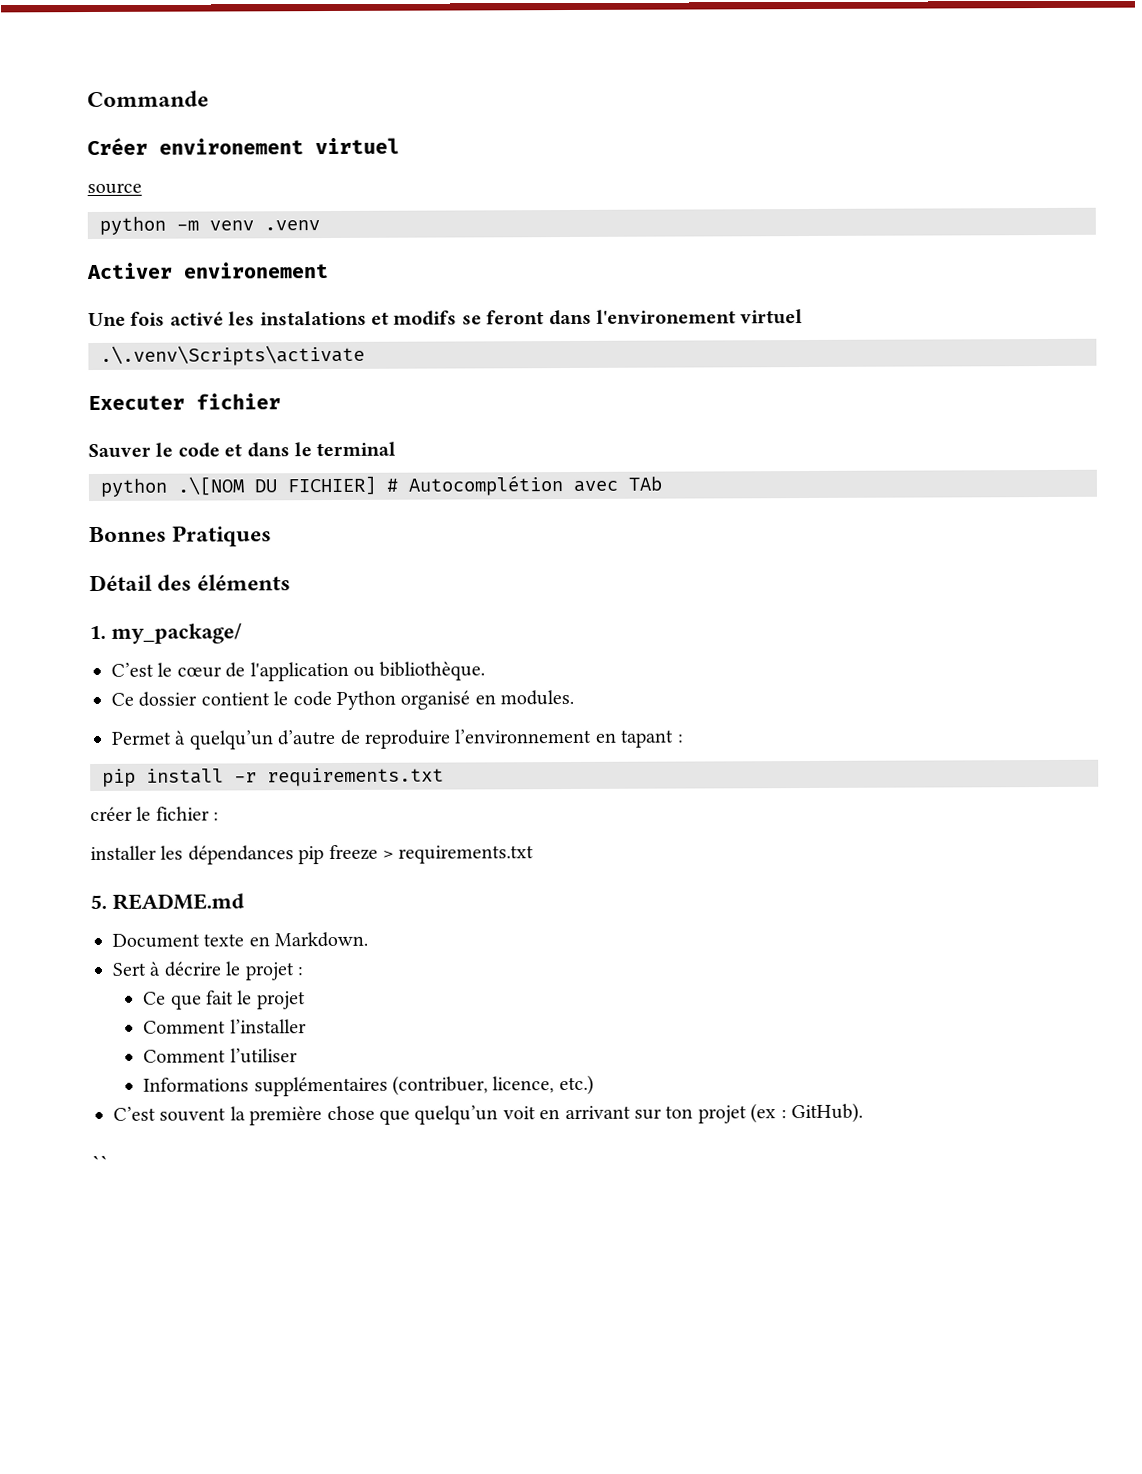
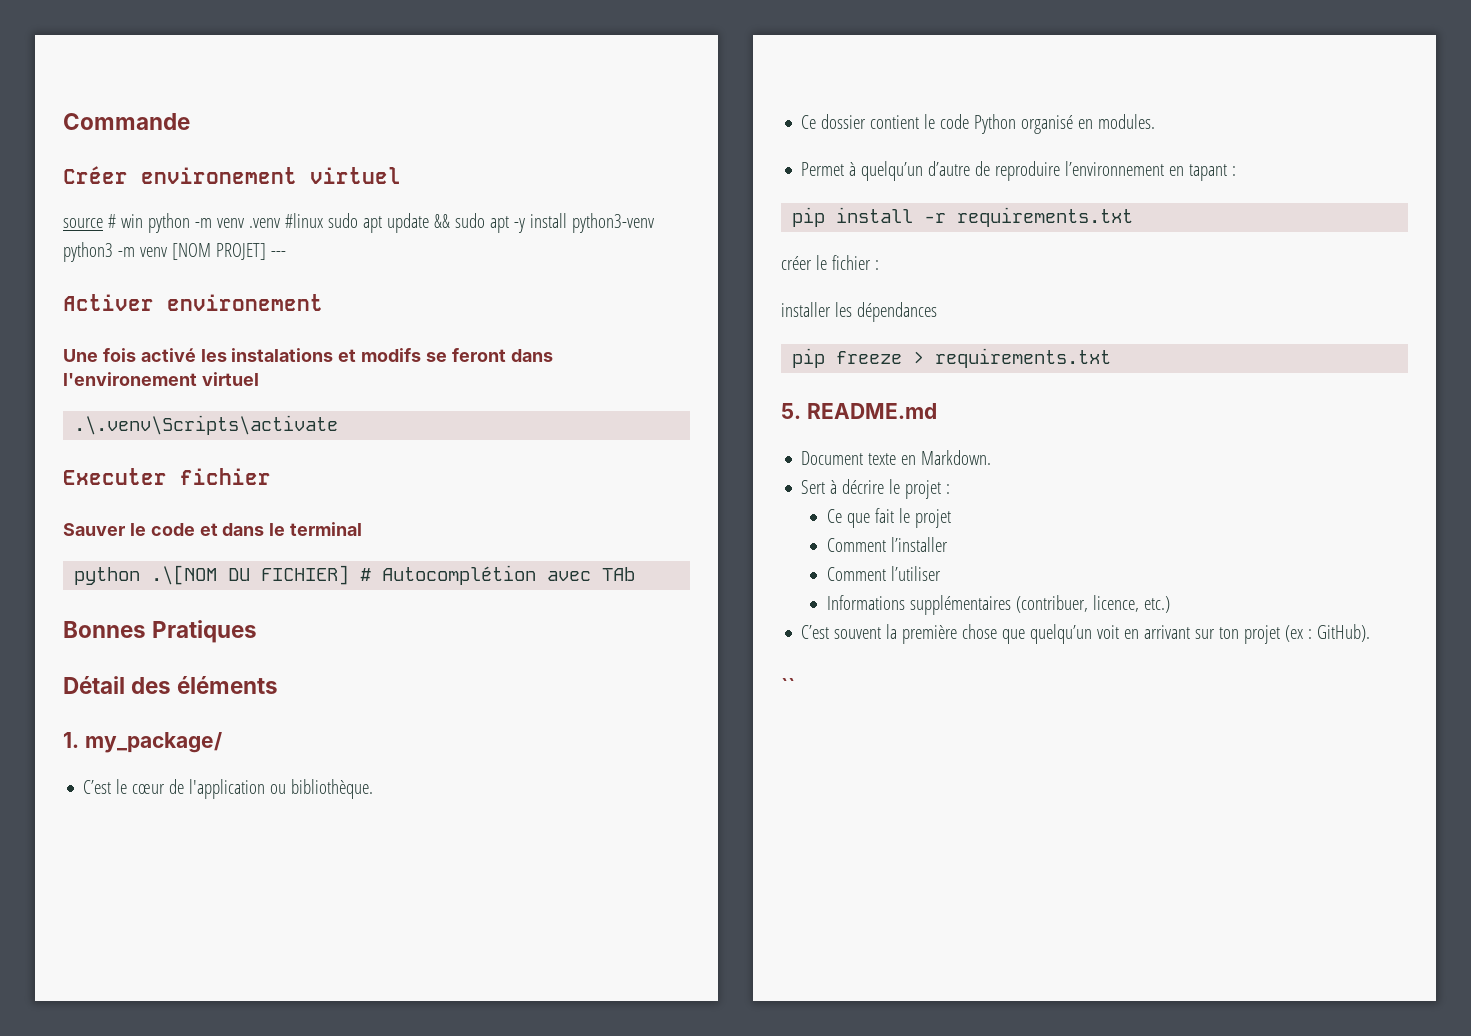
(142, 188) // -> [107,214,143,228] # win
(320, 225) none -> [284,213,654,233] [63,242,286,262] #linux sudo apt update && sudo apt -y install python3-venv python3 -m venv [NOM PROJET] ---
(294, 855) none -> (937, 312) //

